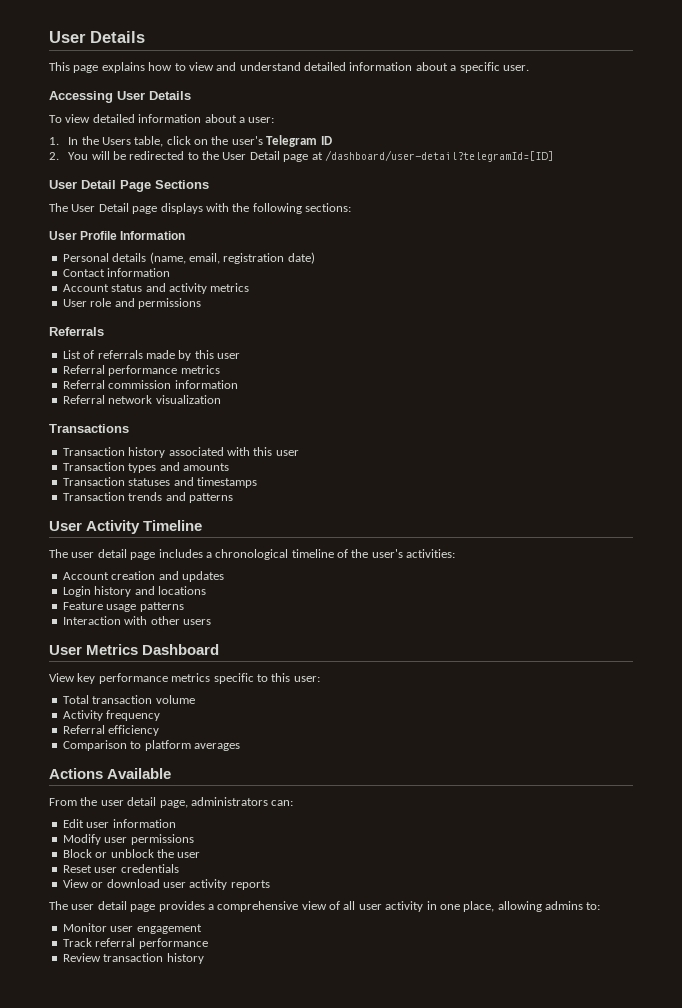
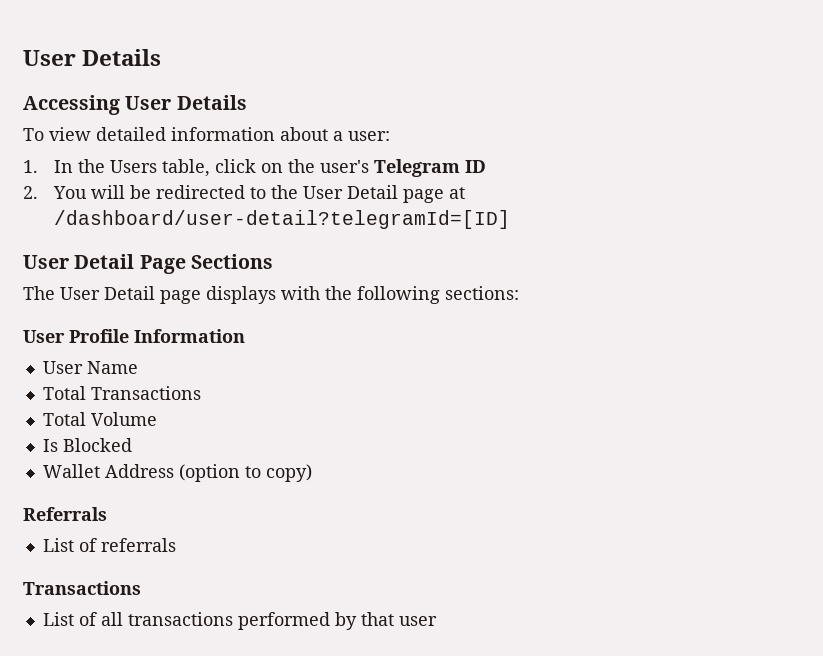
[49,31,145,43] [49,62,529,73] User Details // This page explains how to view and understand detailed information about a specific user. -> [23,49,162,66] User Details
[62,252,315,264] [62,268,171,277] [62,283,250,294] [62,298,201,309] [49,327,104,336] [62,350,240,361] [62,365,220,376] [62,380,238,389] [62,395,221,404] [49,424,129,433] [62,447,299,458] [62,462,229,473] [62,477,257,488] [62,492,233,503] [49,520,203,534] [49,549,456,560] [62,571,224,582] [62,586,206,597] [62,602,184,612] [62,616,211,625] [49,644,220,655] [49,673,320,684] [62,695,195,704] [62,710,161,721] [62,725,160,736] [62,740,240,751] [49,768,172,779] [49,797,294,808] [62,819,176,828] [62,834,194,845] [62,849,201,858] [62,864,179,873] [62,879,270,890] [49,901,601,912] [62,923,202,934] [62,938,208,949] [62,953,204,964] Personal details (name, email, registration date) // Contact information // Account status and activity metrics // User role and permissions // Referrals // List of referrals made by this user // Referral performance metrics // Referral commission information // Referral network visualization // Transactions // Transaction history associated with this user // Transaction types and amounts // Transaction statuses and timestamps // Transaction trends and patterns // User Activity Timeline // The user detail page includes a chronological timeline of the user's activities: // Account creation and updates // Login history and locations // Feature usage patterns // Interaction with other users // User Metrics Dashboard // View key performance metrics specific to this user: // Total transaction volume // Activity frequency // Referral efficiency // Comparison to platform averages // Actions Available // From the user detail page, administrators can: // Edit user information // Modify user permissions // Block or unblock the user // Reset user credentials // View or download user activity reports // The user detail page provides a comprehensive view of all user activity in one place, allowing admins to: // Monitor user engagement // Track referral performance // Review transaction history -> [42,361,138,374] [42,386,201,400] [42,412,157,426] [42,438,132,452] [42,464,312,482] [23,507,107,521] [42,538,176,552] [23,581,141,595] [42,612,437,630] User Name // Total Transactions // Total Volume // Is Blocked // Wallet Address (option to copy) // Referrals // List of referrals // Transactions // List of all transactions performed by that user

